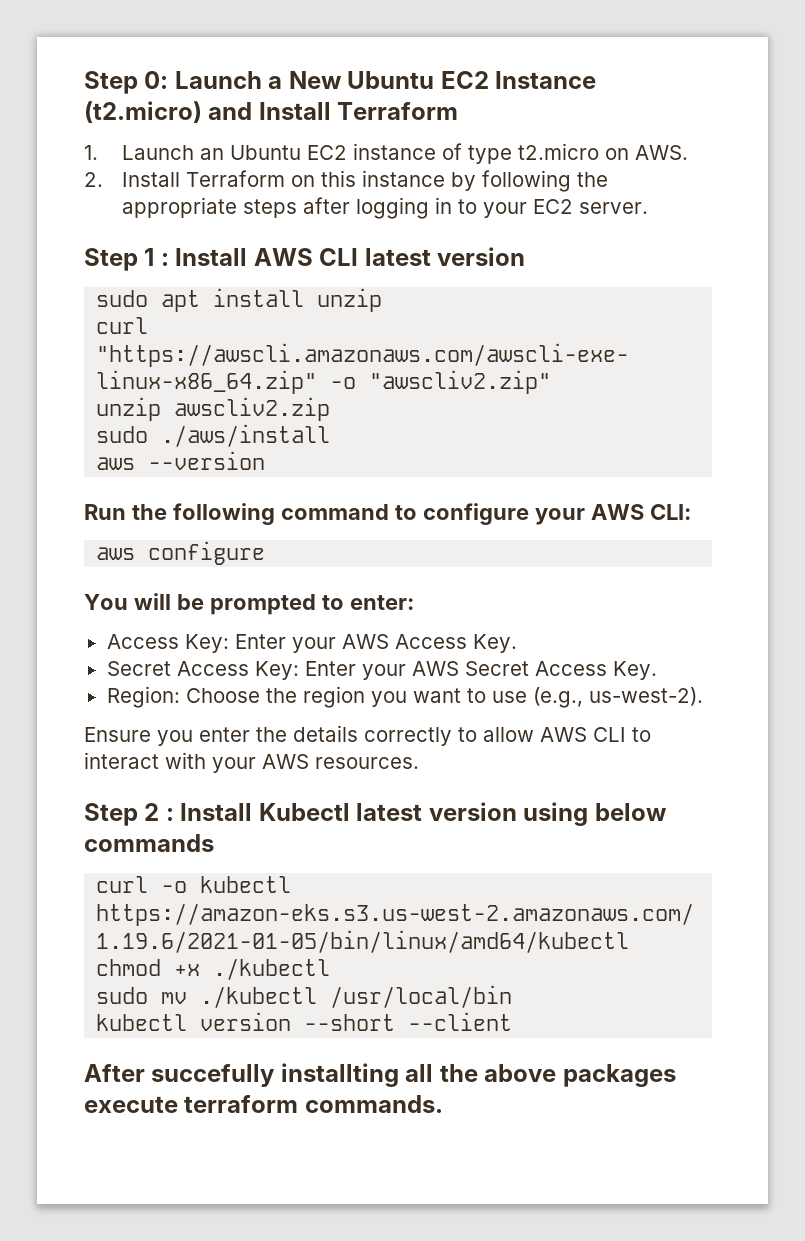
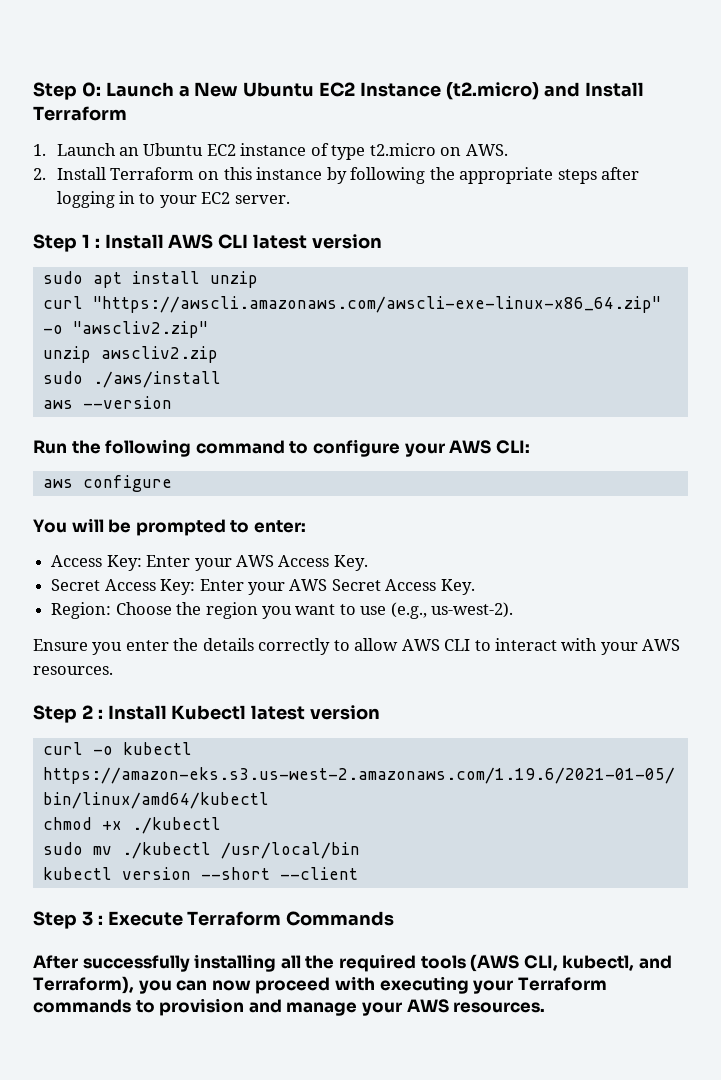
[523,802,667,826] [84,834,214,852] using below commands -> (381, 712) none
[84,1063,676,1087] [84,1095,443,1113] After succefully installting all the above packages execute terraform commands. -> [33,911,395,929] [33,954,672,972] [33,976,607,994] [33,998,546,1016] Step 3 : Execute Terraform Commands // After successfully installing all the required tools (AWS CLI, kubectl, and Terraform), you can now proceed with executing your Terraform commands to provision and manage your AWS resources.

